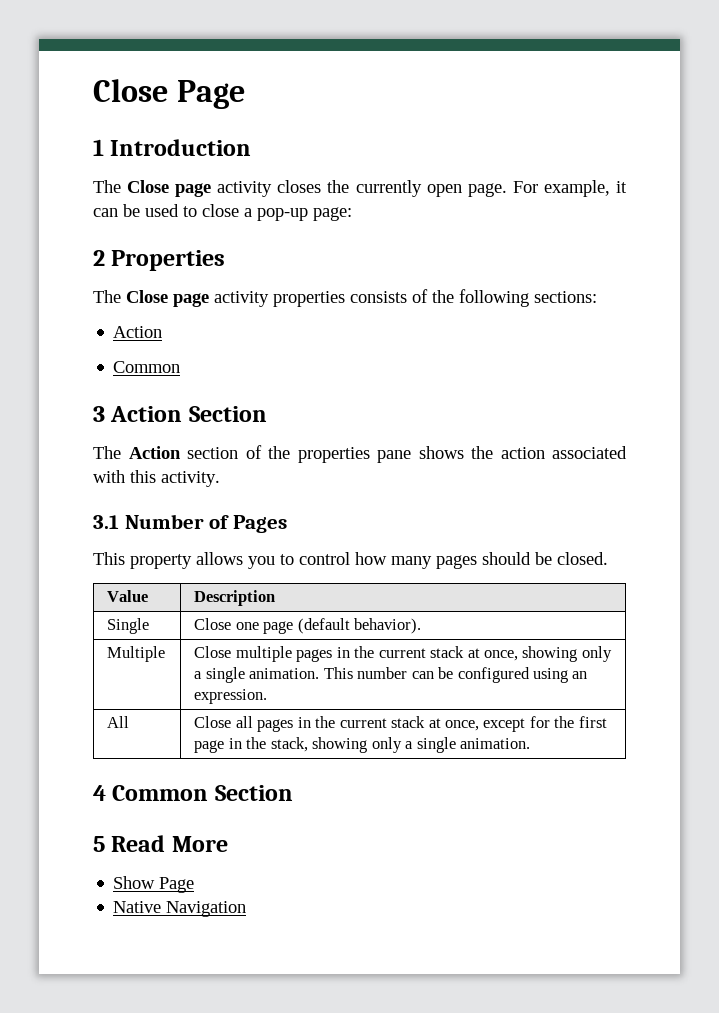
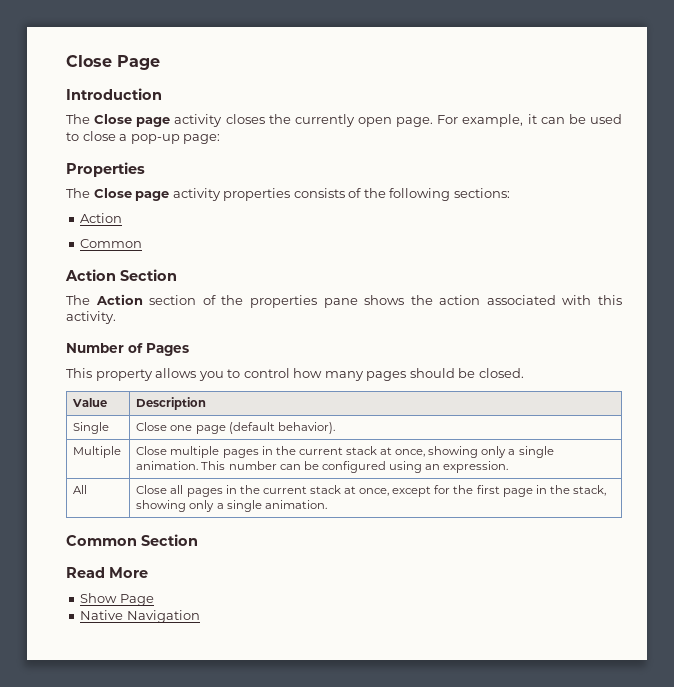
[93,139,104,156] 1 -> (160, 62) none
[93,250,105,266] 2 -> (221, 139) none
[93,406,105,422] 3 -> (143, 243) none
[93,515,119,529] 3.1 -> (116, 317) none
[93,785,106,801] 4 -> (327, 504) none
[93,836,105,852] 5 -> (198, 540) none

